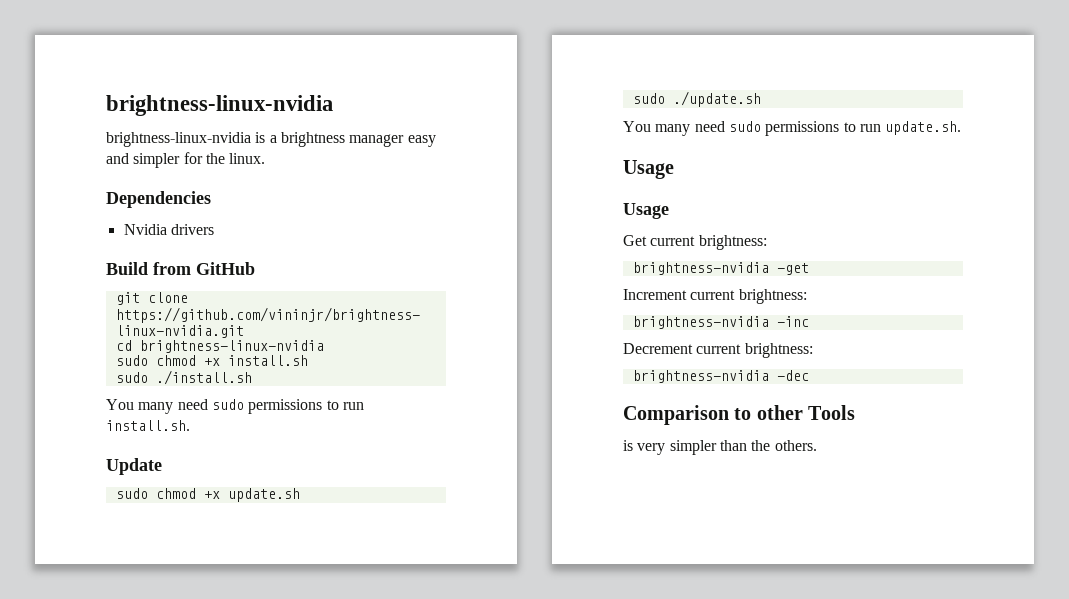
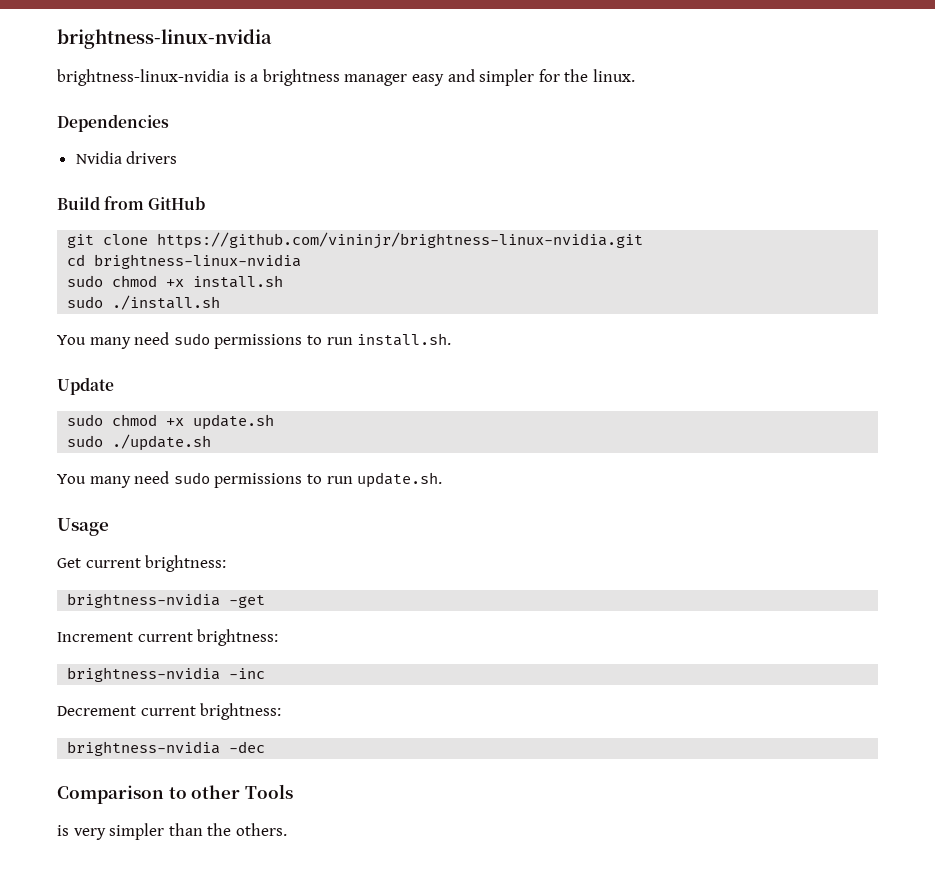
[623,203,669,219] // Usage -> (109, 527) none

